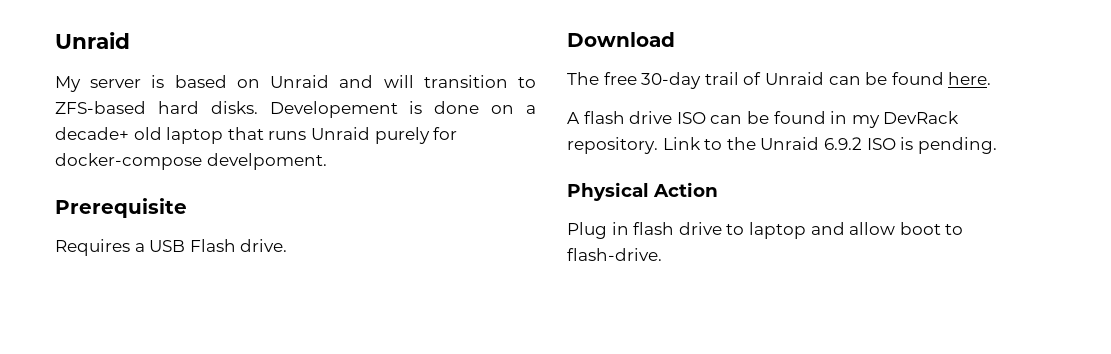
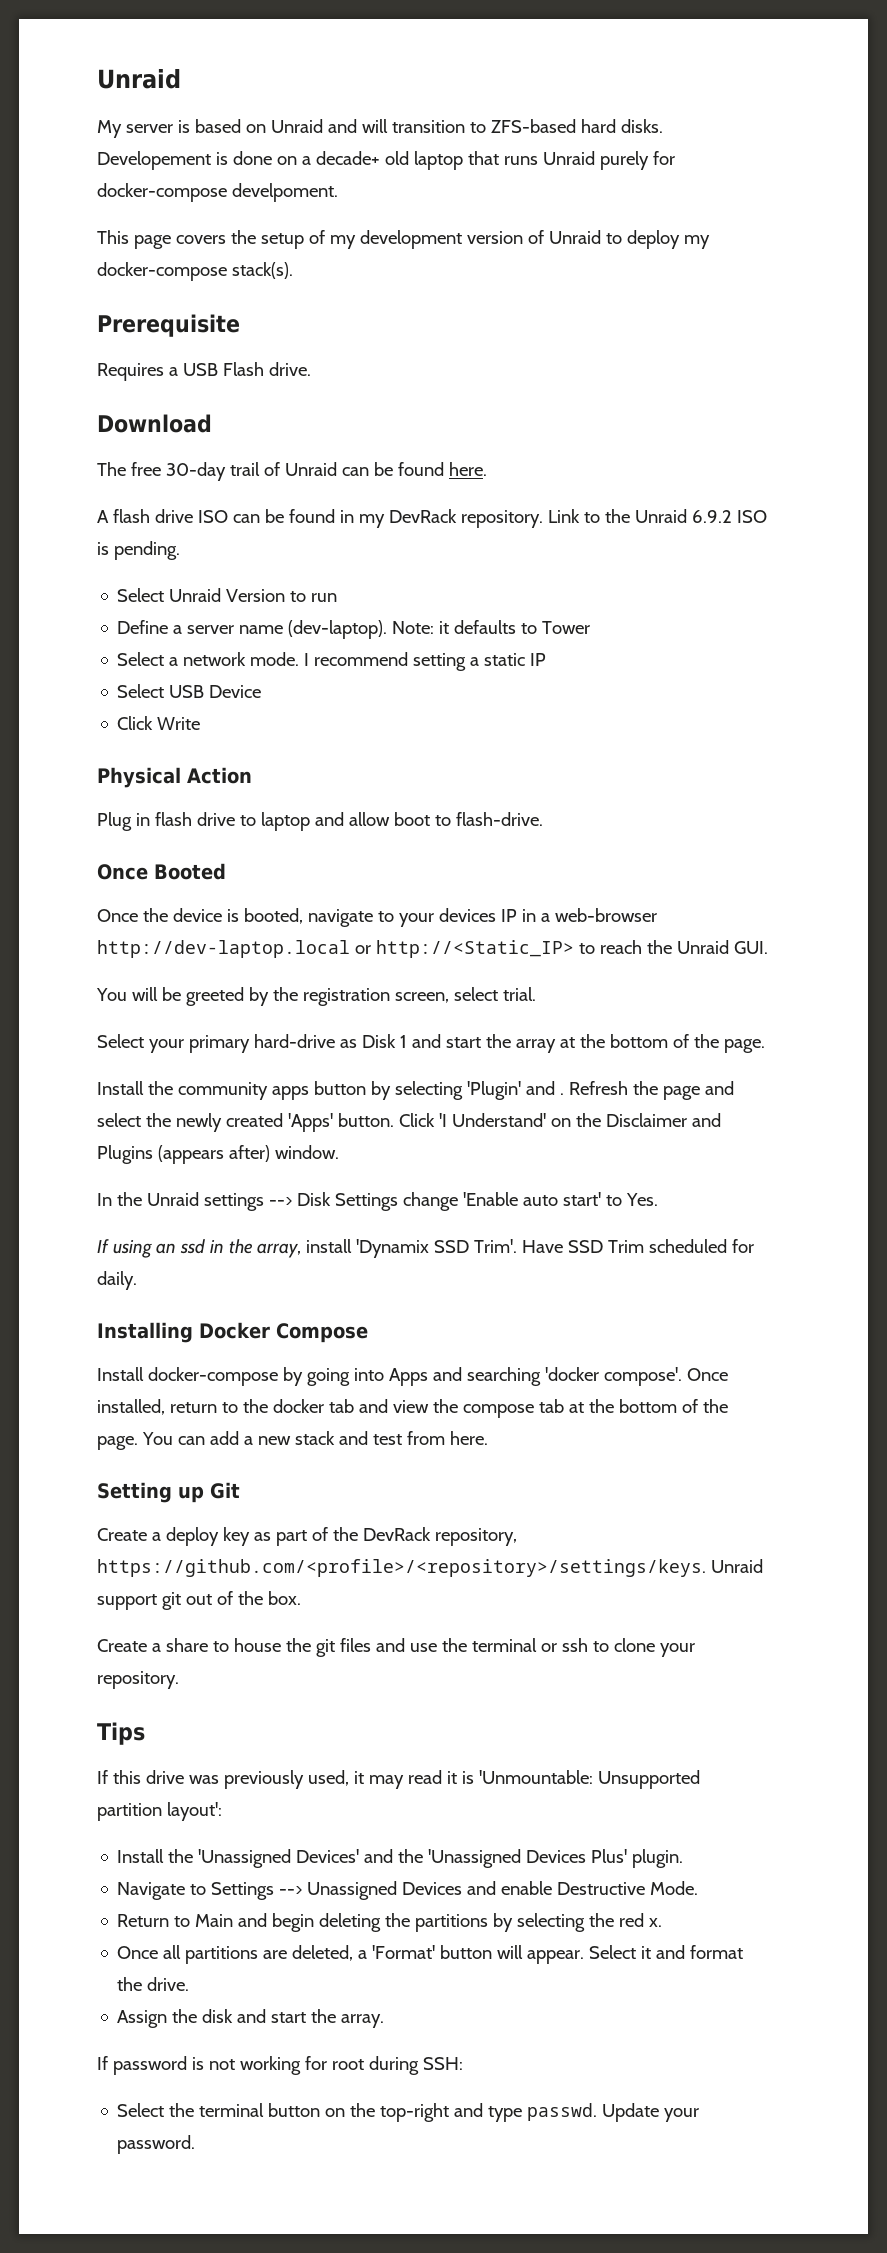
(327, 161) none -> [97,230,710,249] [97,262,293,281] // This page covers the setup of my development version of Unraid to deploy my docker-compose stack(s).
(997, 145) none -> [117,588,338,602] [117,620,591,639] [117,652,547,671] [117,684,262,698] [117,716,201,730] // Select Unraid Version to run // Define a server name (dev-laptop). Note: it defaults to Tower // Select a network mode. I recommend setting a static IP // Select USB Device // Click Write
(662, 254) none -> [97,863,226,880] [97,908,657,927] [97,940,768,958] [96,987,536,1006] [97,1034,765,1053] [97,1081,734,1100] [97,1113,721,1132] [97,1145,339,1164] [97,1192,658,1211] [97,1239,754,1258] [97,1271,137,1290] [97,1322,368,1343] [97,1367,728,1386] [97,1399,728,1418] [97,1431,488,1450] [97,1482,240,1503] [97,1527,517,1546] [97,1559,763,1577] [97,1591,301,1610] [97,1638,695,1657] [97,1671,179,1689] [97,1722,145,1745] [97,1770,700,1789] [97,1802,222,1821] [117,1849,684,1868] [117,1881,699,1900] [117,1913,663,1932] [117,1945,744,1964] [117,1977,190,1991] [117,2009,385,2028] [97,2056,463,2075] [117,2103,700,2122] [117,2135,196,2154] // Once Booted // Once the device is booted, navigate to your devices IP in a web-browser http://dev-laptop.local or http://<Static_IP> to reach the Unraid GUI. // You will be greeted by the registration screen, select trial. // Select your primary hard-drive as Disk 1 and start the array at the bottom of the page. // Install the community apps button by selecting 'Plugin' and . Refresh the page and select the newly created 'Apps' button. Click 'I Understand' on the Disclaimer and Plugins (appears after) window. // In the Unraid settings --> Disk Settings change 'Enable auto start' to Yes. // If using an ssd in the array, install 'Dynamix SSD Trim'. Have SSD Trim scheduled for daily. // Installing Docker Compose // Install docker-compose by going into Apps and searching 'docker compose'. Once installed, return to the docker tab and view the compose tab at the bottom of the page. You can add a new stack and test from here. // Setting up Git // Create a deploy key as part of the DevRack repository, https://github.com/<profile>/<repository>/settings/keys. Unraid support git out of the box. // Create a share to house the git files and use the terminal or ssh to clone your repository. // Tips // If this drive was previously used, it may read it is 'Unmountable: Unsupported partition layout': // Install the 'Unassigned Devices' and the 'Unassigned Devices Plus' plugin. // Navigate to Settings --> Unassigned Devices and enable Destructive Mode. // Return to Main and begin deleting the partitions by selecting the red x. // Once all partitions are deleted, a 'Format' button will appear. Select it and format the drive. // Assign the disk and start the array. // If password is not working for root during SSH: // Select the terminal button on the top-right and type passwd. Update your password.

